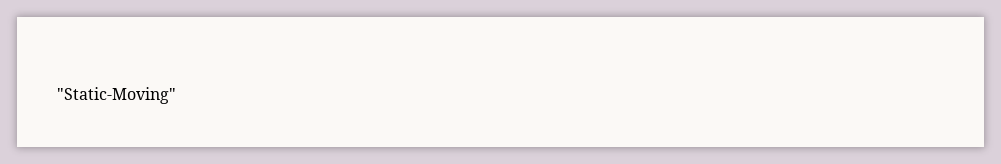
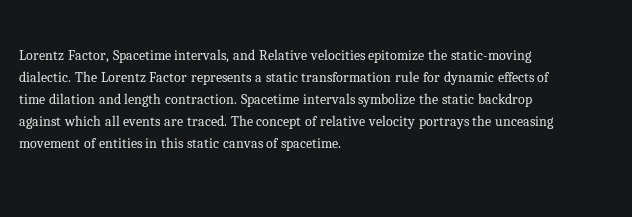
[57,87,176,104] "Static-Moving" -> [19,49,533,63] [19,71,551,85] [19,93,532,107] [19,115,555,129] [19,137,342,151] Lorentz Factor, Spacetime intervals, and Relative velocities epitomize the static-moving dialectic. The Lorentz Factor represents a static transformation rule for dynamic effects of time dilation and length contraction. Spacetime intervals symbolize the static backdrop against which all events are traced. The concept of relative velocity portrays the unceasing movement of entities in this static canvas of spacetime.

